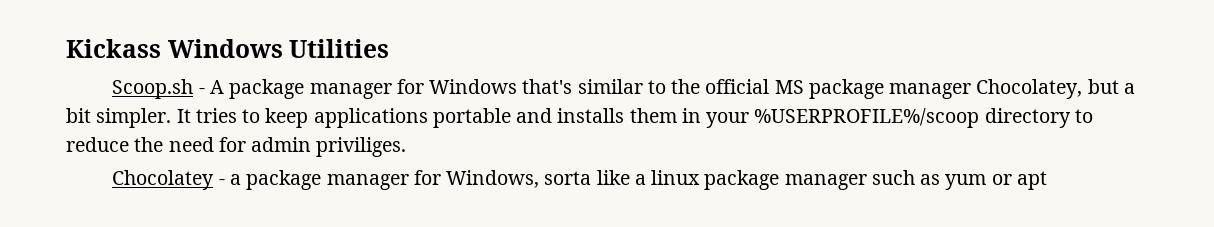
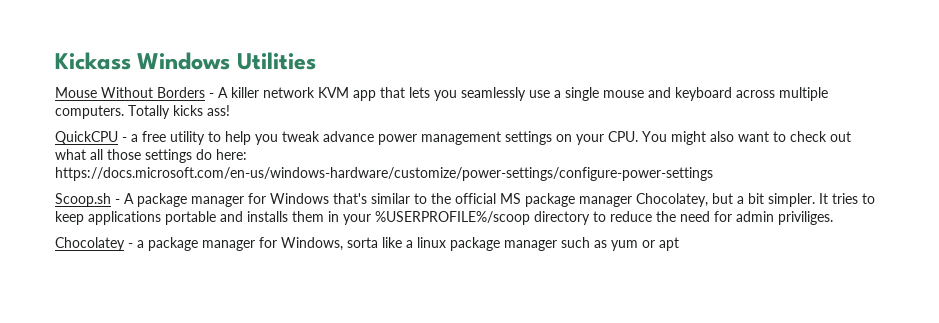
(390, 48) none -> [55,87,828,101] [55,105,230,119] [55,131,851,145] [55,149,247,163] [55,167,713,181] // Mouse Without Borders - A killer network KVM app that lets you seamlessly use a single mouse and keyboard across multiple computers. Totally kicks ass! // QuickCPU - a free utility to help you tweak advance power management settings on your CPU. You might also want to check out what all those settings do here: https://docs.microsoft.com/en-us/windows-hardware/customize/power-settings/configure-power-settings

